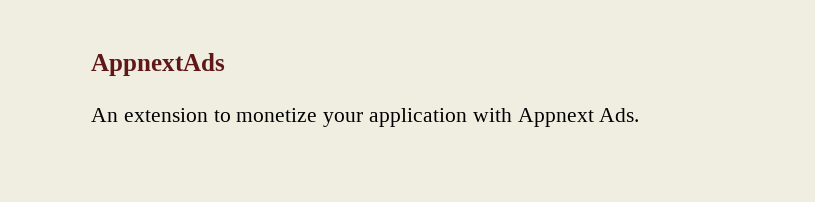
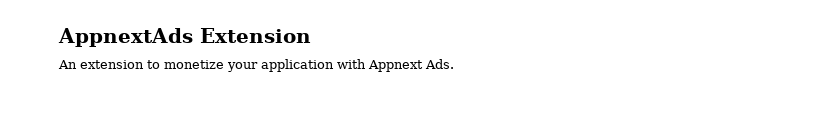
(225, 64) none -> [200,28,311,43] Extension

